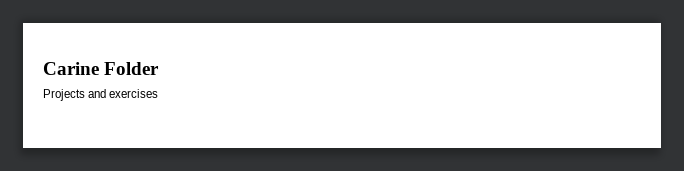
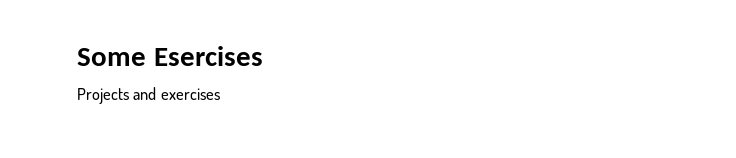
[43,62,160,75] Carine Folder -> [77,46,263,66] Some Esercises

